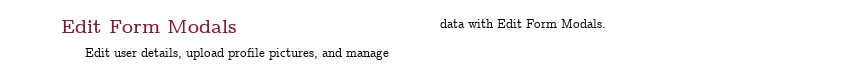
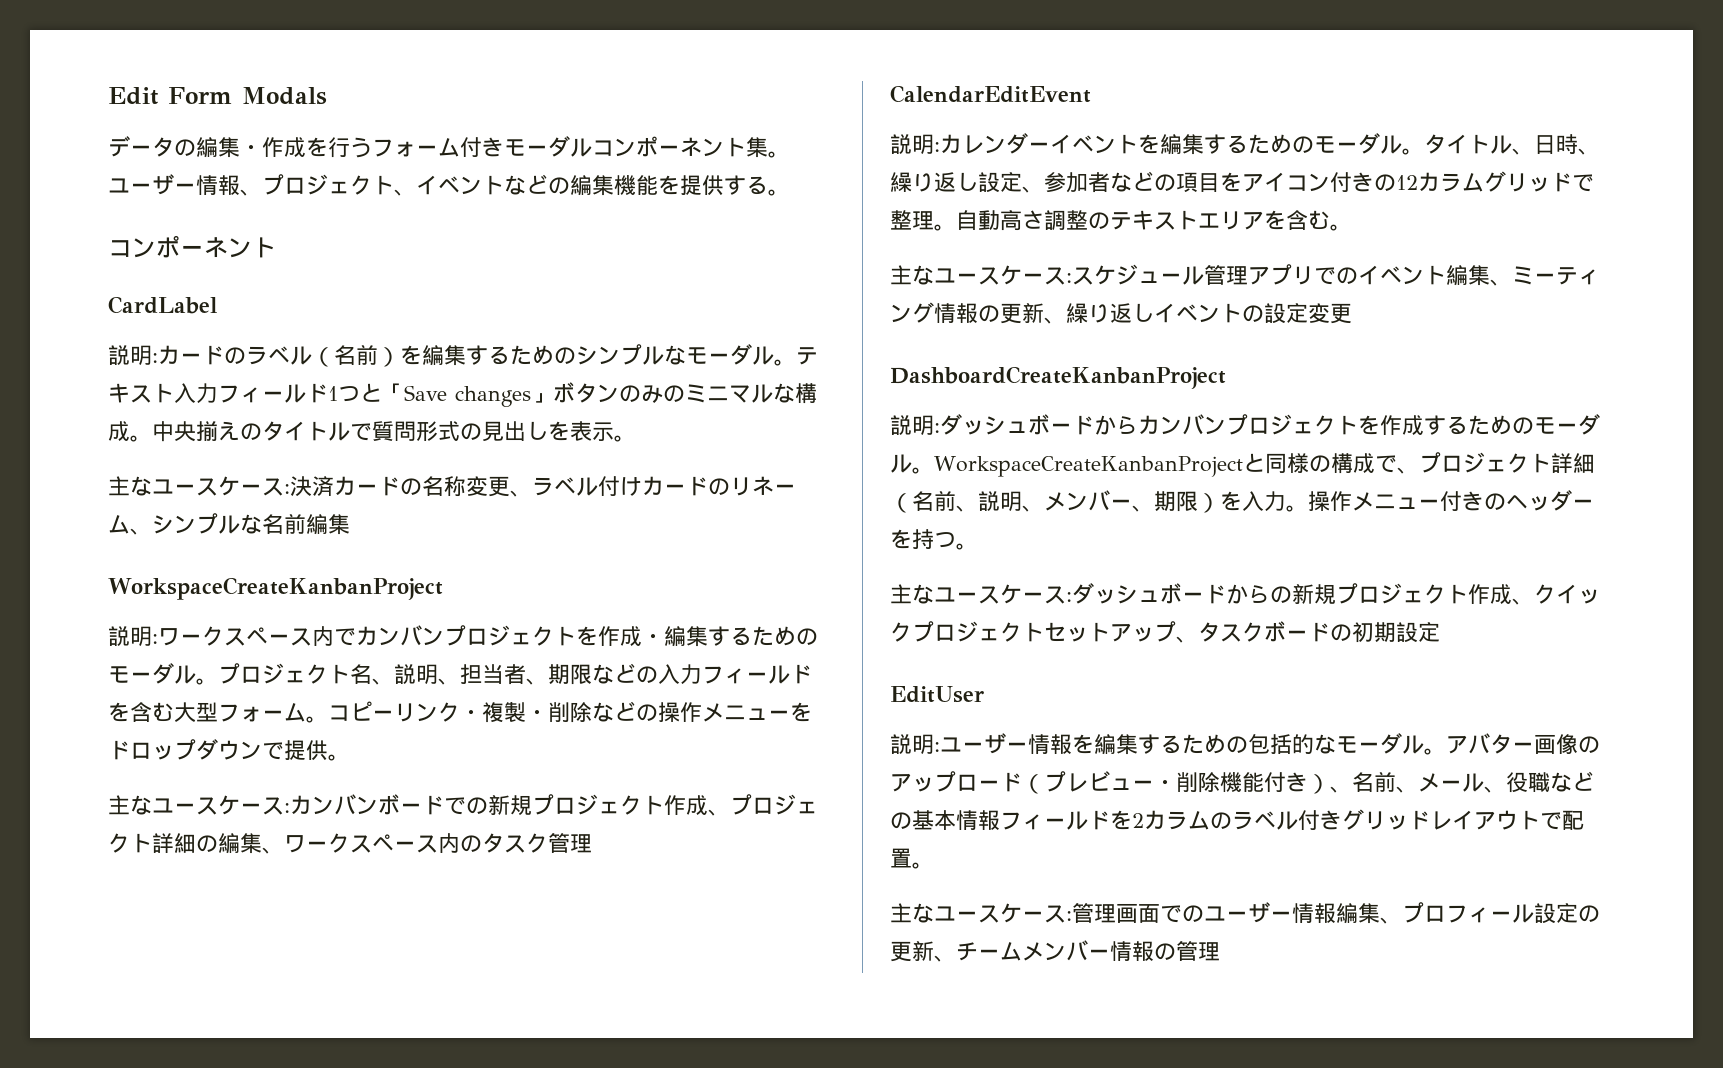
[84,48,389,60] [440,18,606,28] Edit user details, upload profile pictures, and manage data with Edit Form Modals. -> [108,136,790,158] [108,174,790,196] [108,235,276,258] [108,296,217,314] [108,344,818,367] [108,382,817,407] [108,421,636,442] [108,476,796,497] [108,513,350,535] [108,577,443,600] [108,625,818,647] [108,663,812,685] [108,701,812,723] [108,739,350,761] [108,794,818,816] [108,833,592,854] [890,85,1091,103] [890,133,1600,155] [890,171,1594,193] [890,210,1352,231] [890,264,1600,286] [890,302,1352,324] [890,366,1226,389] [890,414,1600,435] [890,452,1595,477] [890,490,1594,513] [890,529,978,550] [890,583,1600,605] [890,621,1440,643] [890,686,984,703] [890,733,1600,755] [890,771,1594,794] [890,809,1584,830] [890,848,934,869] [890,902,1600,924] [890,940,1220,962] データの編集・作成を行うフォーム付きモーダルコンポーネント集。ユーザー情報、プロジェクト、イベントなどの編集機能を提供する。 // コンポーネント // CardLabel // 説明:カードのラベル（名前）を編集するためのシンプルなモーダル。テキスト入力フィールド1つと「Save changes」ボタンのみのミニマルな構成。中央揃えのタイトルで質問形式の見出しを表示。 // 主なユースケース:決済カードの名称変更、ラベル付けカードのリネーム、シンプルな名前編集 // WorkspaceCreateKanbanProject // 説明:ワークスペース内でカンバンプロジェクトを作成・編集するためのモーダル。プロジェクト名、説明、担当者、期限などの入力フィールドを含む大型フォーム。コピーリンク・複製・削除などの操作メニューをドロップダウンで提供。 // 主なユースケース:カンバンボードでの新規プロジェクト作成、プロジェクト詳細の編集、ワークスペース内のタスク管理 // CalendarEditEvent // 説明:カレンダーイベントを編集するためのモーダル。タイトル、日時、繰り返し設定、参加者などの項目をアイコン付きの12カラムグリッドで整理。自動高さ調整のテキストエリアを含む。 // 主なユースケース:スケジュール管理アプリでのイベント編集、ミーティング情報の更新、繰り返しイベントの設定変更 // DashboardCreateKanbanProject // 説明:ダッシュボードからカンバンプロジェクトを作成するためのモーダル。WorkspaceCreateKanbanProjectと同様の構成で、プロジェクト詳細（名前、説明、メンバー、期限）を入力。操作メニュー付きのヘッダーを持つ。 // 主なユースケース:ダッシュボードからの新規プロジェクト作成、クイックプロジェクトセットアップ、タスクボードの初期設定 // EditUser // 説明:ユーザー情報を編集するための包括的なモーダル。アバター画像のアップロード（プレビュー・削除機能付き）、名前、メール、役職などの基本情報フィールドを2カラムのラベル付きグリッドレイアウトで配置。 // 主なユースケース:管理画面でのユーザー情報編集、プロフィール設定の更新、チームメンバー情報の管理

